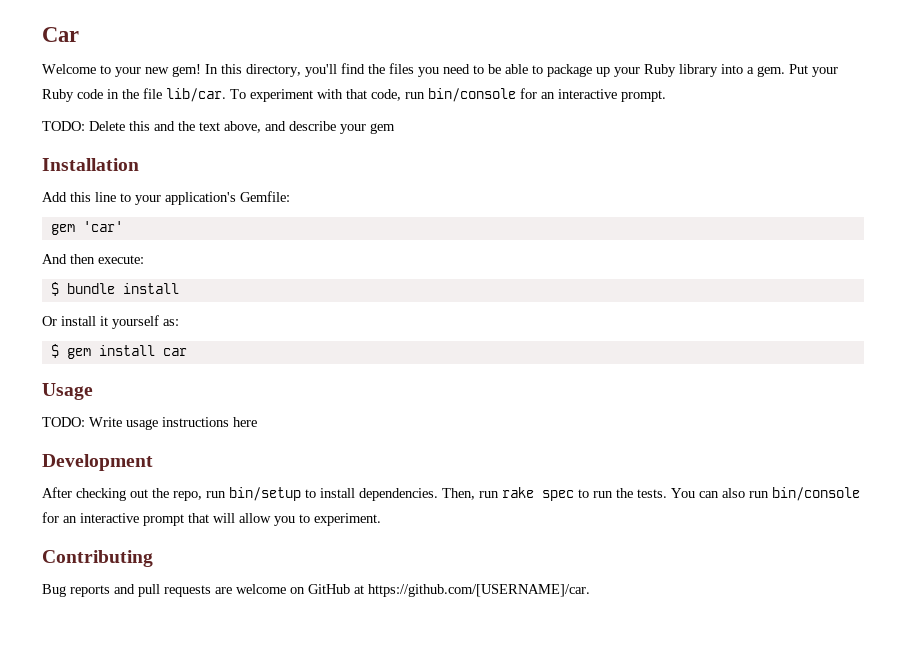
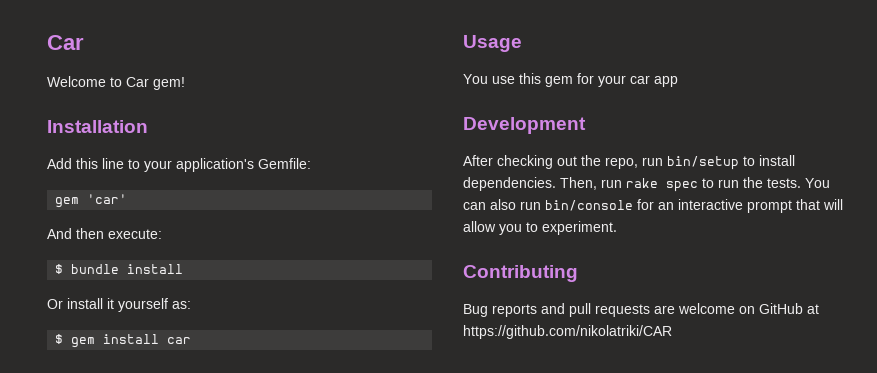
[115,67,169,77] your new -> [126,77,149,87] Car
[205,63,838,77] [42,88,666,102] [42,121,395,134] In this directory, you'll find the files you need to be able to package up your Ruby library into a gem. Put your Ruby code in the file lib/car. To experiment with that code, run bin/console for an interactive prompt. // TODO: Delete this and the text above, and describe your gem -> (185, 83) none
[42,417,257,430] TODO: Write usage instructions here -> [463,73,678,87] You use this gem for your car app
[368,584,590,597] https://github.com/[USERNAME]/car. -> [463,325,672,339] https://github.com/nikolatriki/CAR

